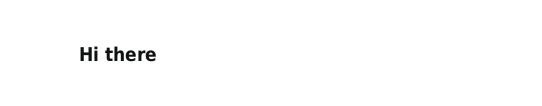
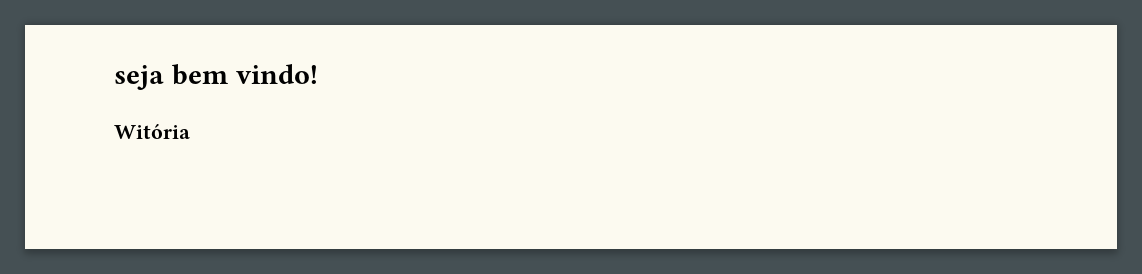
[79,46,157,62] Hi there -> [114,64,318,90] [114,124,190,139] seja bem vindo! // Witória

